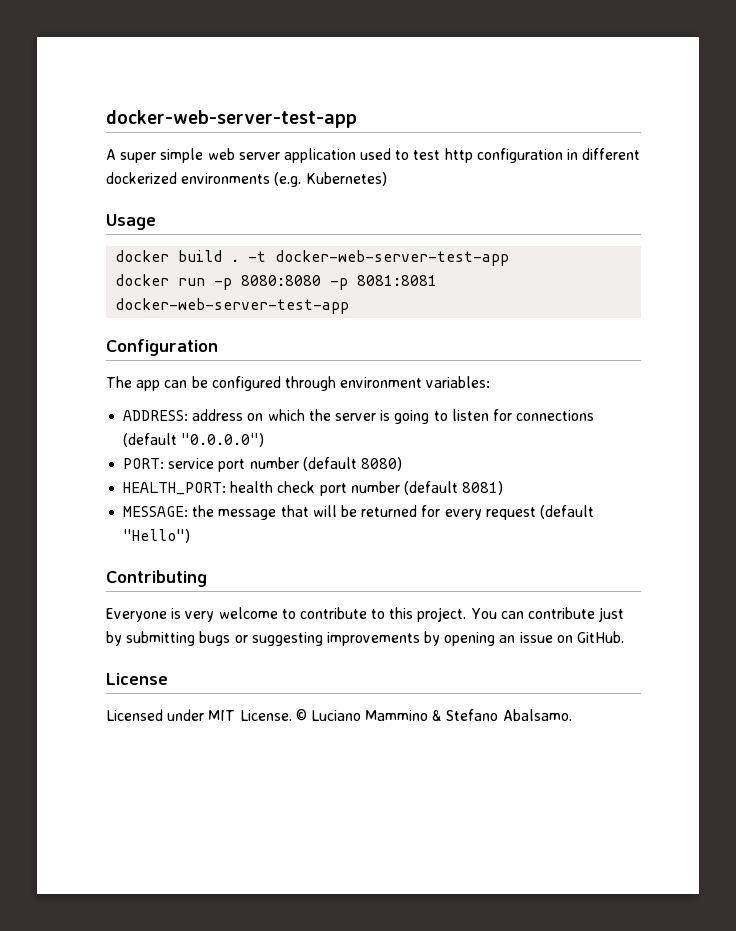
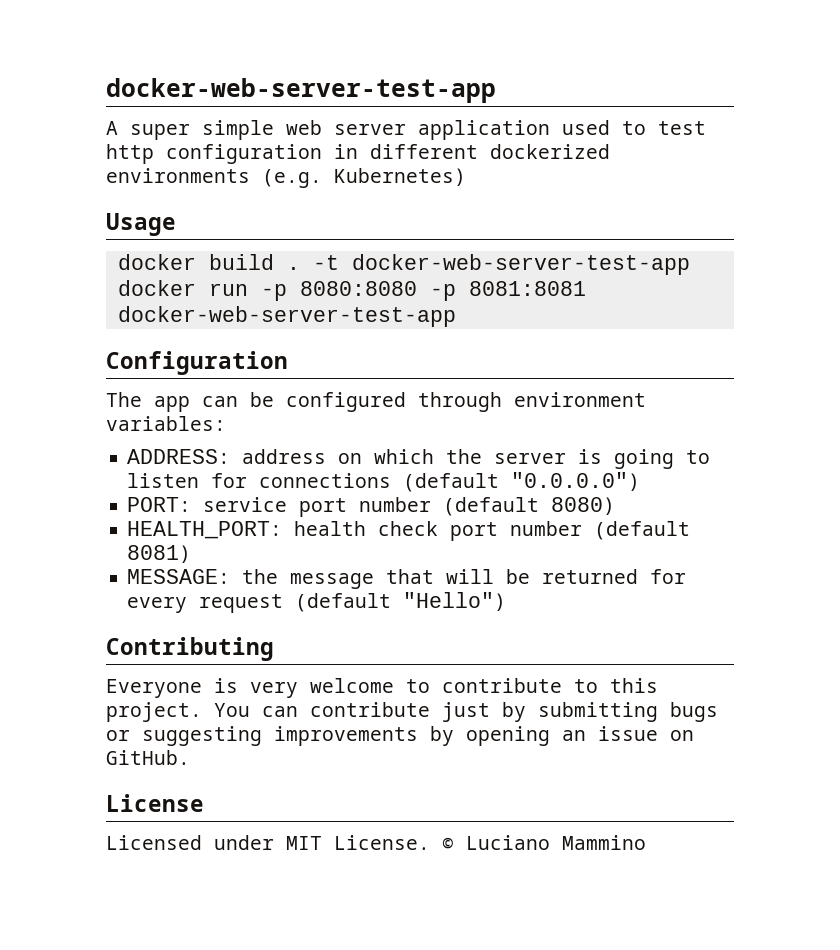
[432,709,572,721] & Stefano Abalsamo. -> (646, 842) none

